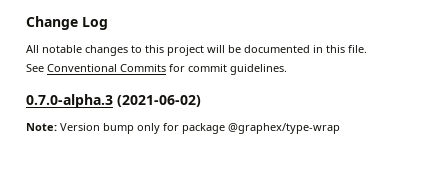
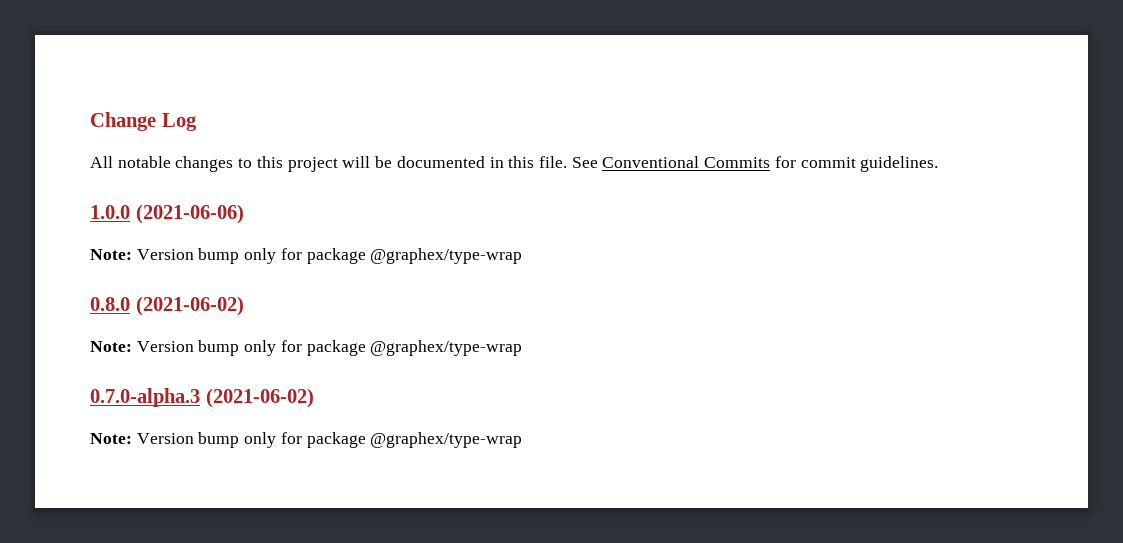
(287, 69) none -> [90,204,244,224] [90,248,523,264] [90,296,244,316] [90,340,523,356] // 1.0.0 (2021-06-06) // Note: Version bump only for package @graphex/type-wrap // 0.8.0 (2021-06-02) // Note: Version bump only for package @graphex/type-wrap

